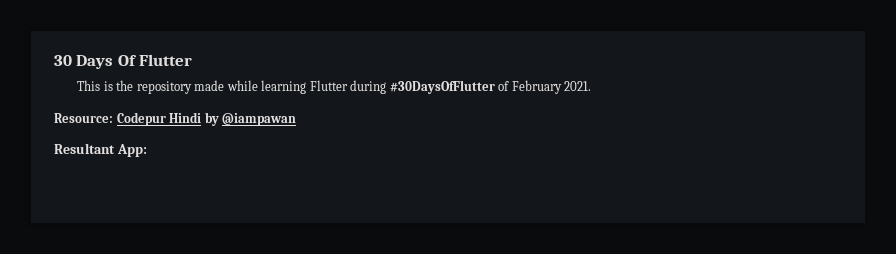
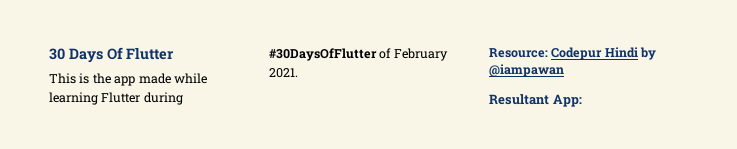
[136,81,192,94] repository -> [114,76,136,86] app

